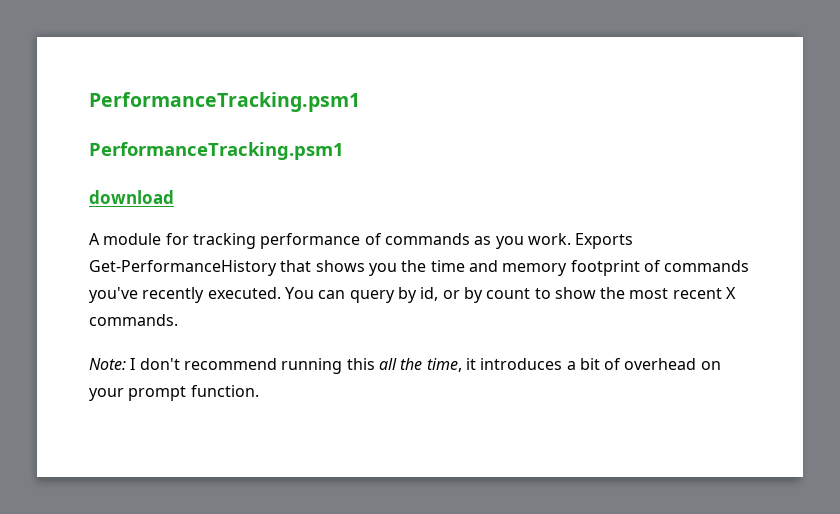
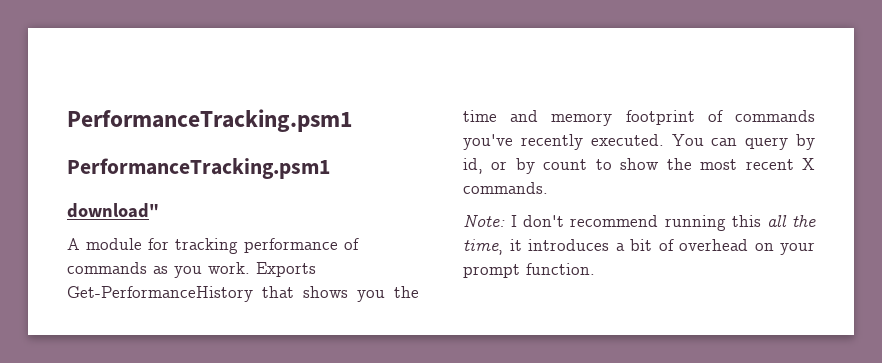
[89,190,174,204] download -> [67,203,159,218] download"

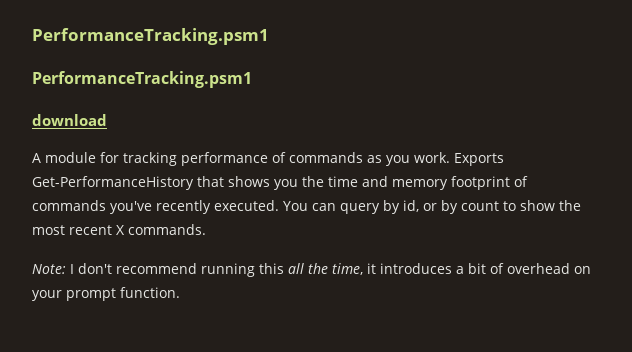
[67,203,159,218] download" -> [32,114,107,126] download

